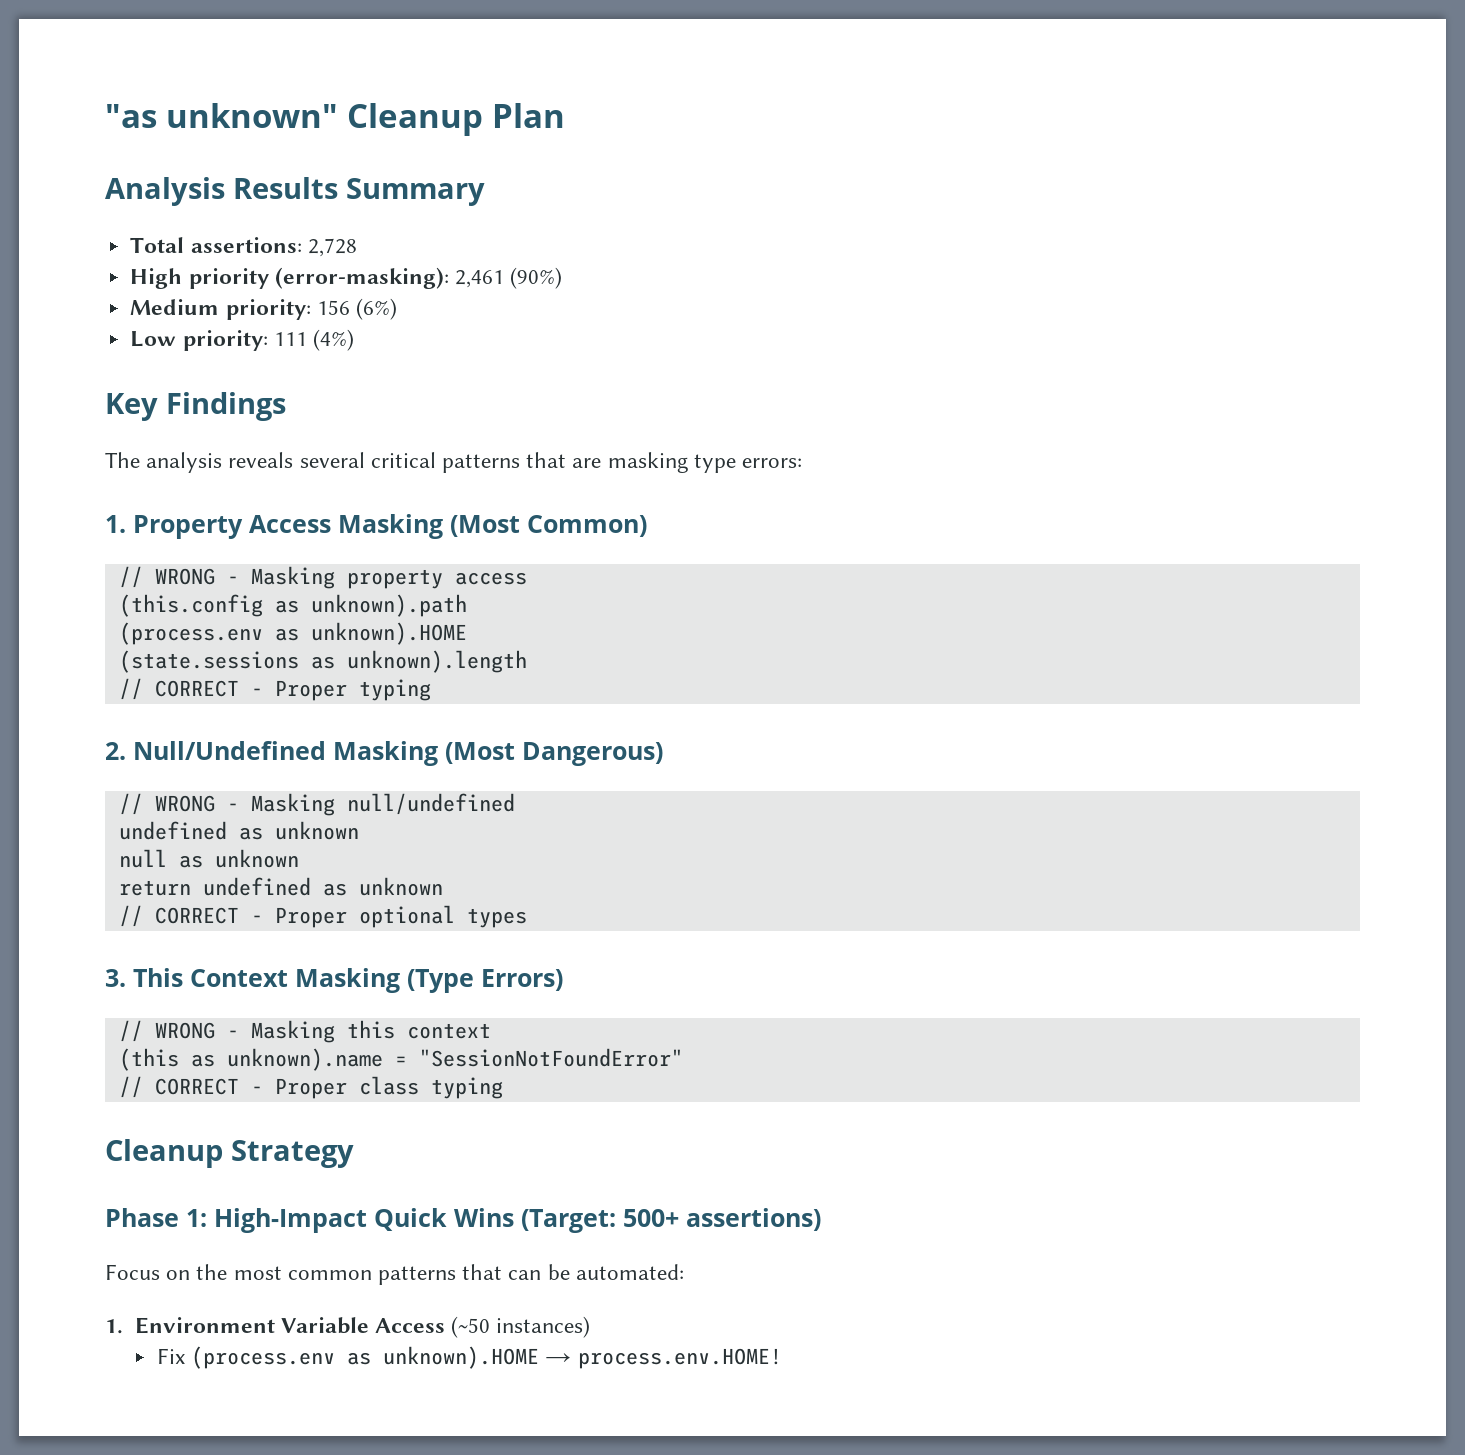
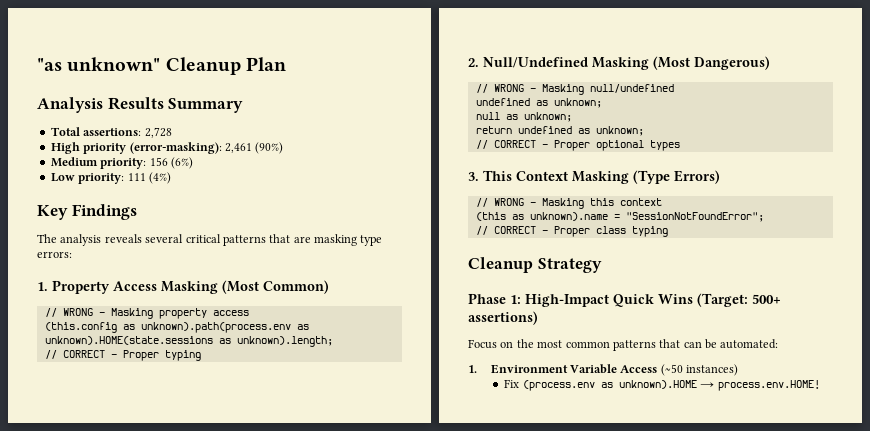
[310,594,467,617] [118,622,467,645] [118,650,527,673] unknown).path // (process.env as unknown).HOME // (state.sessions as unknown).length -> [140,322,309,333] [44,336,333,347] unknown).path(process.env as unknown).HOME(state.sessions as unknown).length;
[274,821,359,840] unknown -> [553,98,602,108] unknown;
[214,849,299,868] unknown -> [523,112,572,122] unknown;
[358,877,443,896] unknown -> [595,126,644,136] unknown;
[418,1048,683,1067] "SessionNotFoundError" -> [625,212,764,222] "SessionNotFoundError";

